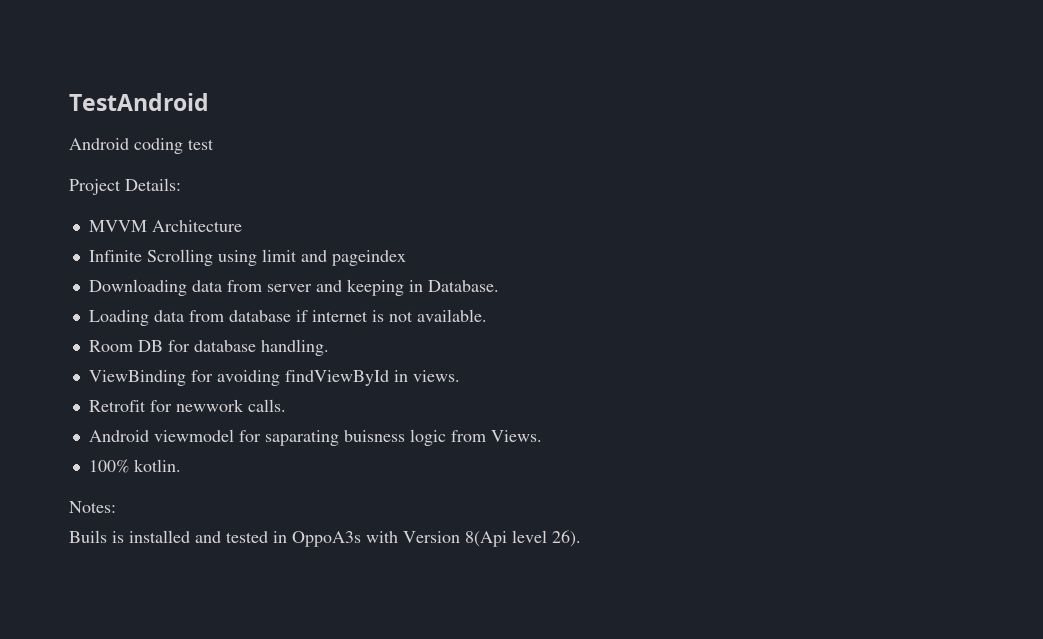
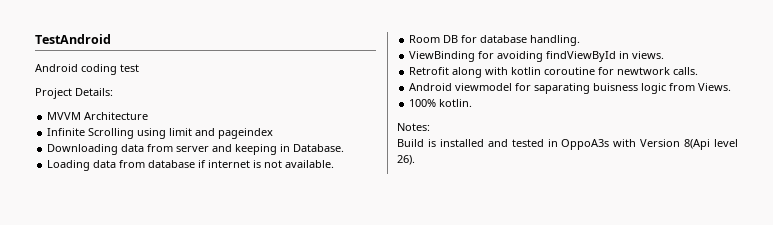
[149,399,244,412] for newwork -> [452,67,671,78] along with kotlin coroutine for newtwork
[69,530,107,543] Buils -> [397,139,424,147] Build

